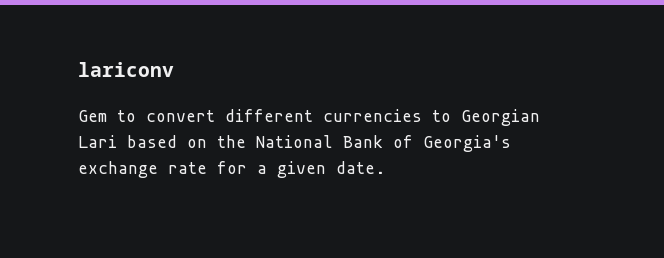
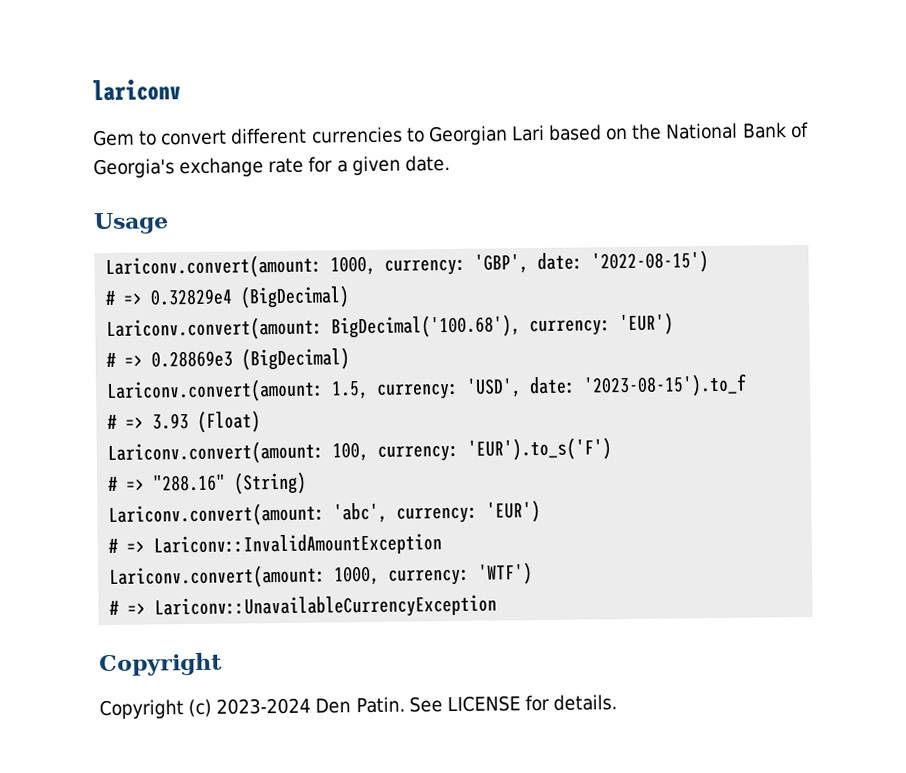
(385, 167) none -> [93,212,169,235] [105,250,710,279] [105,285,351,309] [106,312,675,341] [106,347,351,371] [106,373,748,403] [107,410,262,433] [107,437,613,465] [108,471,308,495] [108,499,542,527] [108,533,443,557] [109,562,534,589] [109,594,498,620] [99,652,223,677] [99,694,618,720] // Usage // Lariconv.convert(amount: 1000, currency: 'GBP', date: '2022-08-15') // # => 0.32829e4 (BigDecimal) // Lariconv.convert(amount: BigDecimal('100.68'), currency: 'EUR') // # => 0.28869e3 (BigDecimal) // Lariconv.convert(amount: 1.5, currency: 'USD', date: '2023-08-15').to_f // # => 3.93 (Float) // Lariconv.convert(amount: 100, currency: 'EUR').to_s('F') // # => "288.16" (String) // Lariconv.convert(amount: 'abc', currency: 'EUR') // # => Lariconv::InvalidAmountException // Lariconv.convert(amount: 1000, currency: 'WTF') // # => Lariconv::UnavailableCurrencyException // Copyright // Copyright (c) 2023-2024 Den Patin. See LICENSE for details.

